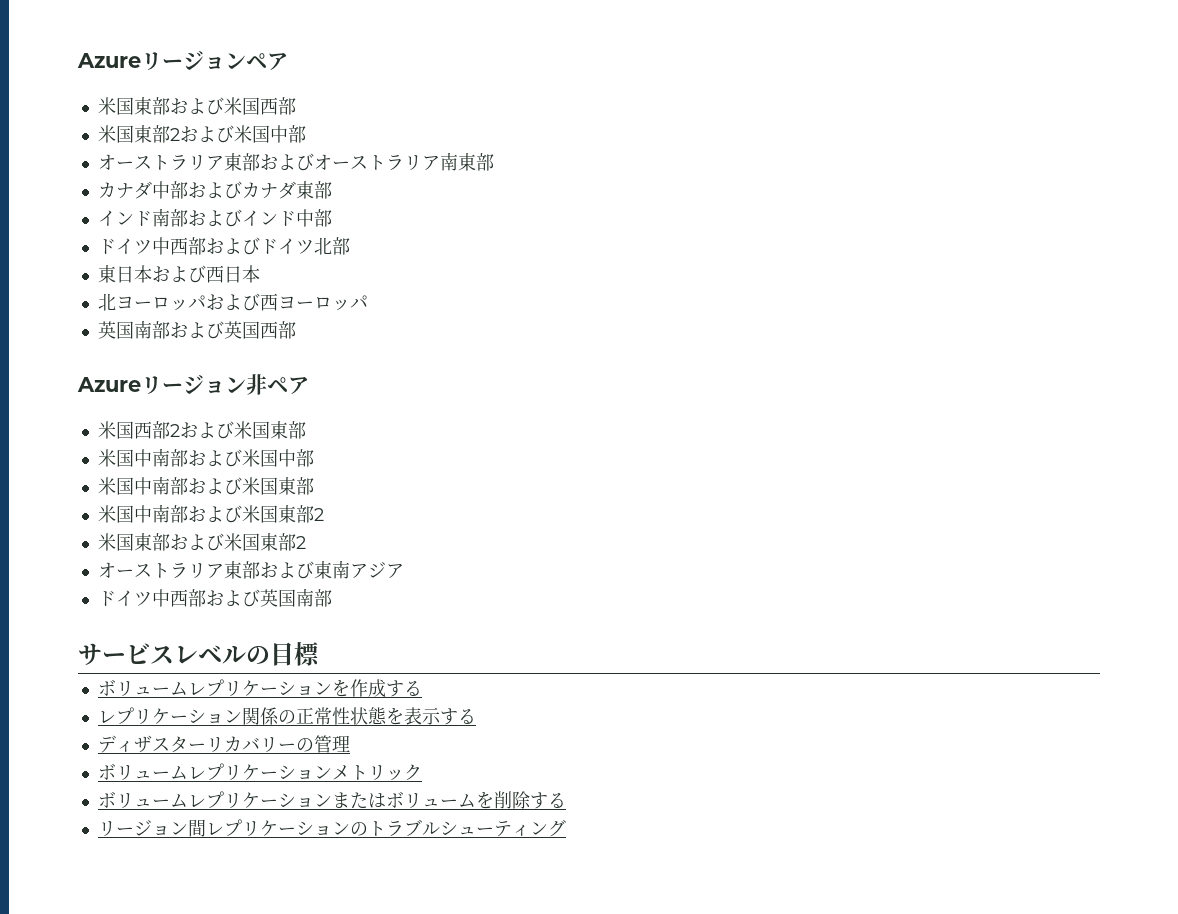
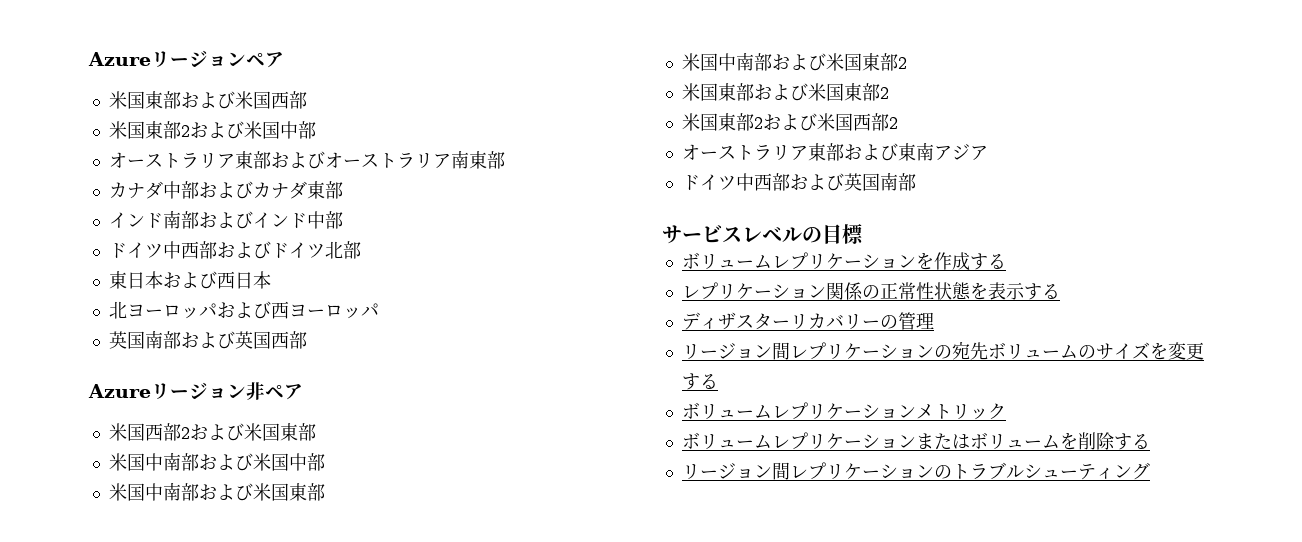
(306, 542) none -> [681,113,898,131] // 米国東部2および米国西部2
(350, 743) none -> [681,342,1204,360] [681,373,718,390] // リージョン間レプリケーションの宛先ボリュームのサイズを変更する

